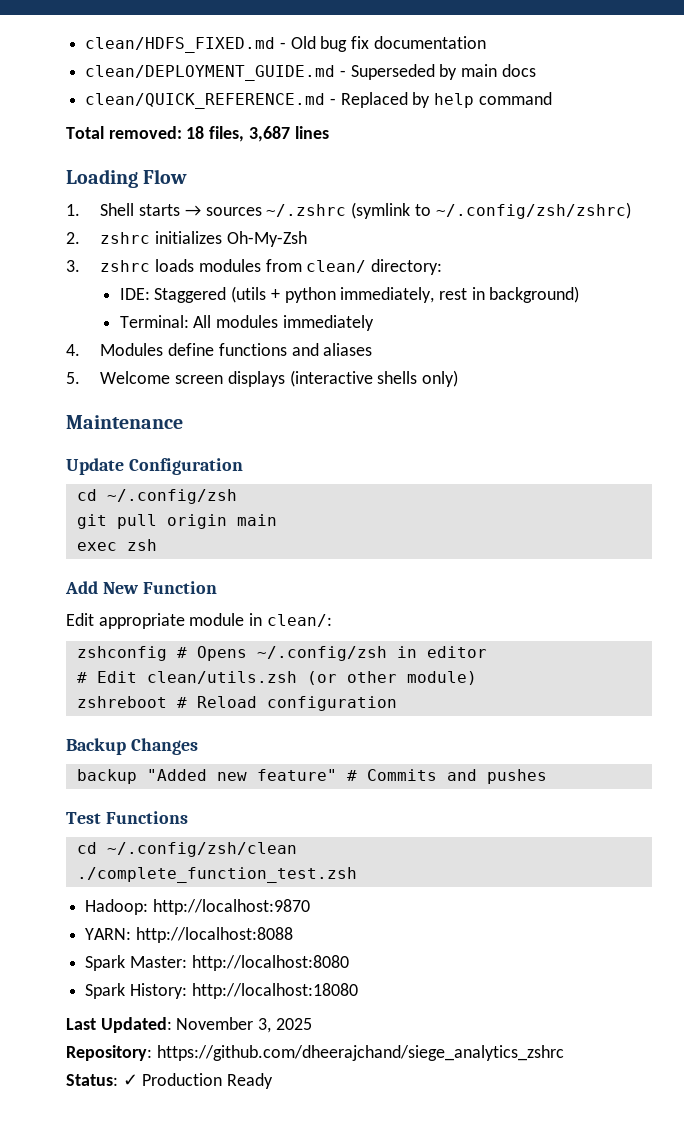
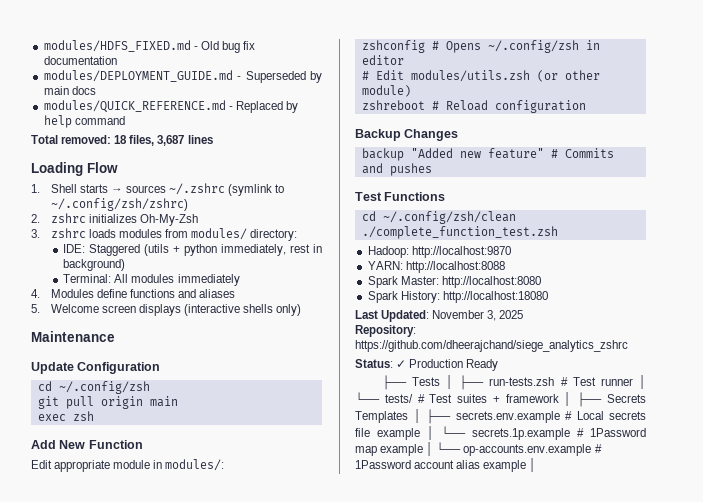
[85,37,276,53] clean/HDFS_FIXED.md -> [43,40,191,52] modules/HDFS_FIXED.md
[85,65,336,81] clean/DEPLOYMENT_GUIDE.md -> [43,70,233,82] modules/DEPLOYMENT_GUIDE.md
[85,93,326,109] clean/QUICK_REFERENCE.md -> [43,100,226,113] modules/QUICK_REFERENCE.md
[306,260,367,273] clean/ -> [191,228,248,240] modules/
[266,614,332,627] clean/: -> [165,459,225,471] modules/:
[146,671,297,684] clean/utils.zsh -> [410,70,530,82] modules/utils.zsh
(274, 1081) none -> [381,375,646,390] [355,392,646,407] [355,409,646,424] [355,426,646,440] [355,442,602,456] [355,458,537,472] // ├── Tests │ ├── run-tests.zsh # Test runner │ └── tests/ # Test suites + framework │ ├── Secrets Templates │ ├── secrets.env.example # Local secrets file example │ └── secrets.1p.example # 1Password map example │ └── op-accounts.env.example # 1Password account alias example │

